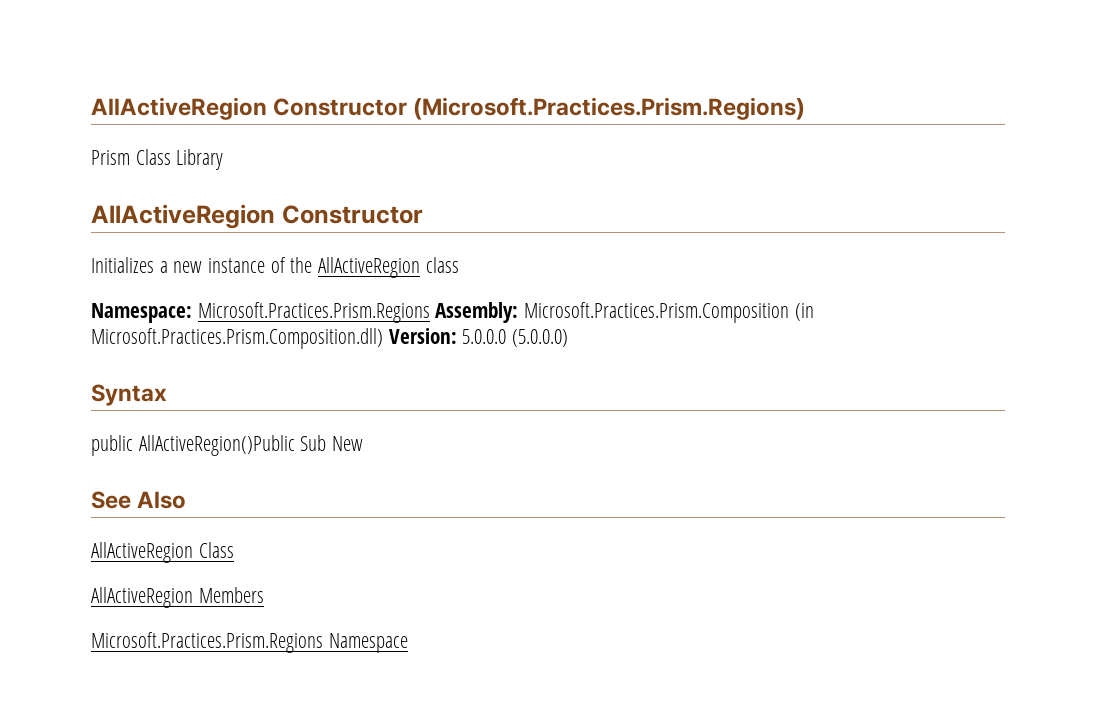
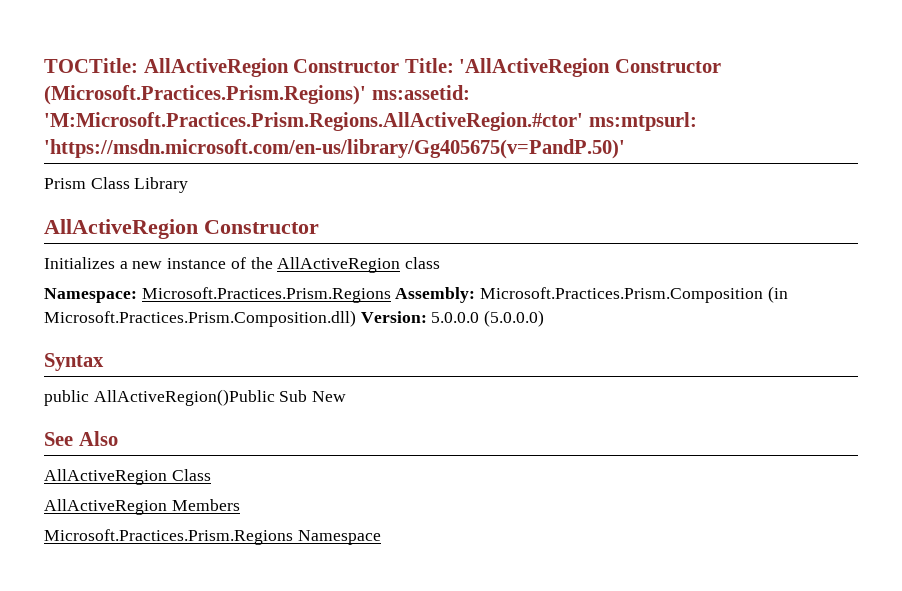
[91,97,806,120] AllActiveRegion Constructor (Microsoft.Practices.Prism.Regions) -> [44,58,721,77] [44,85,470,105] [44,112,697,131] [44,139,625,159] TOCTitle: AllActiveRegion Constructor Title: 'AllActiveRegion Constructor (Microsoft.Practices.Prism.Regions)' ms:assetid: 'M:Microsoft.Practices.Prism.Regions.AllActiveRegion.#ctor' ms:mtpsurl: 'https://msdn.microsoft.com/en-us/library/Gg405675(v=PandP.50)'

